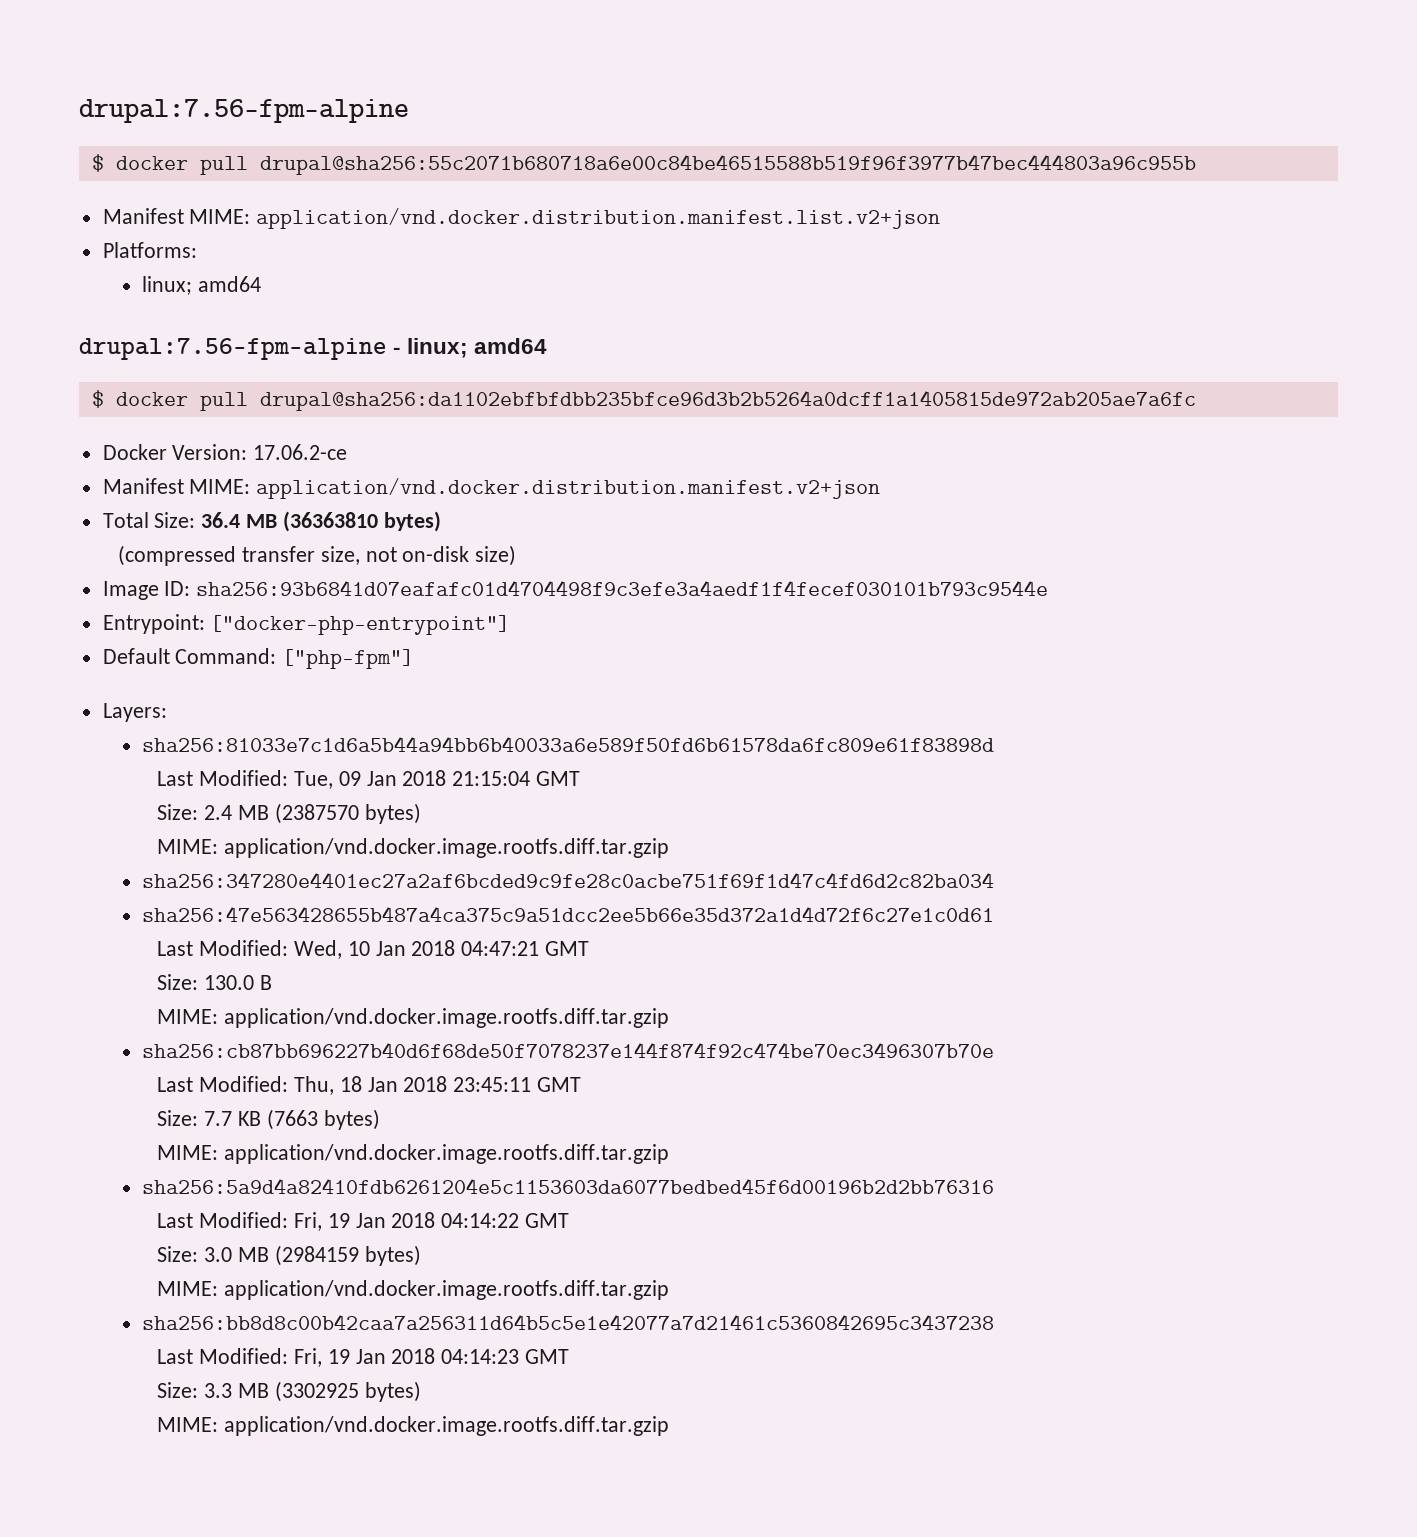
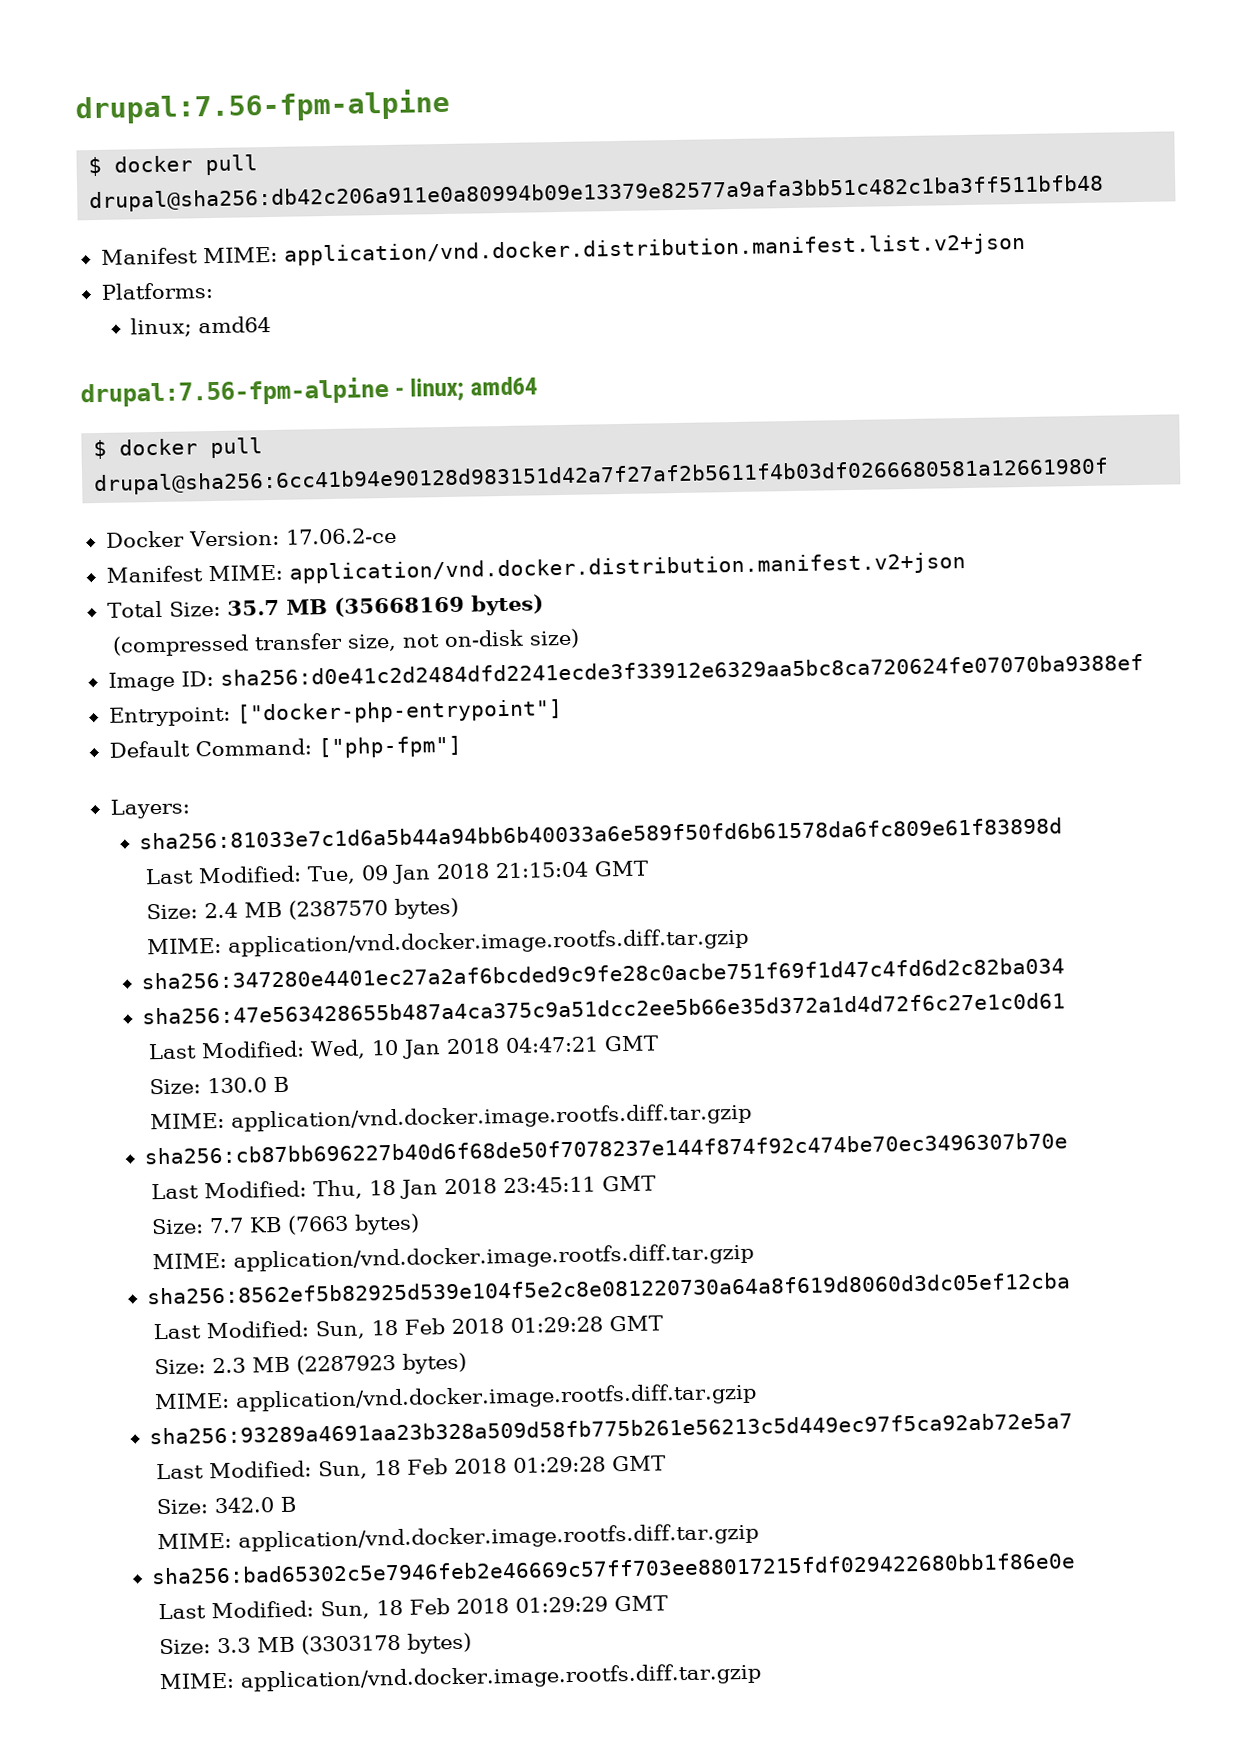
[259,154,1196,175] drupal@sha256:55c2071b680718a6e00c84be46515588b519f96f3977b47bec444803a96c955b -> [89,174,1105,213] drupal@sha256:db42c206a911e0a80994b09e13379e82577a9afa3bb51c482c1ba3ff511bfb48
[259,390,1196,411] drupal@sha256:da1102ebfbfdbb235bfce96d3b2b5264a0dcff1a1405815de972ab205ae7a6fc -> [94,457,1110,496] drupal@sha256:6cc41b94e90128d983151d42a7f27af2b5611f4b03df0266680581a12661980f
[201,511,378,532] 36.4 MB (36363810 -> [226,595,465,617] 35.7 MB (35668169
[196,580,1049,596] sha256:93b6841d07eafafc01d4704498f9c3efe3a4aedf1f4fecef030101b793c9544e -> [219,653,1144,686] sha256:d0e41c2d2484dfd2241ecde3f33912e6329aa5bc8ca720624fe07070ba9388ef
[141,1178,994,1194] [157,1212,570,1231] [157,1245,421,1266] [157,1280,670,1300] [141,1314,994,1330] [157,1348,520,1367] sha256:5a9d4a82410fdb6261204e5c1153603da6077bedbed45f6d00196b2d2bb76316 // Last Modified: Fri, 19 Jan 2018 04:14:22 GMT // Size: 3.0 MB (2984159 bytes) // MIME: application/vnd.docker.image.rootfs.diff.tar.gzip // sha256:bb8d8c00b42caa7a256311d64b5c5e1e42077a7d21461c5360842695c3437238 // Last Modified: Fri, 19 Jan 2018 04:14:23 -> [146,1272,1071,1305] [152,1315,663,1340] [153,1352,467,1375] [153,1382,757,1412] [148,1412,1073,1445] [155,1455,666,1480] [155,1496,296,1515] [156,1522,759,1552] [150,1552,1076,1585] [157,1596,608,1620] sha256:8562ef5b82925d539e104f5e2c8e081220730a64a8f619d8060d3dc05ef12cba // Last Modified: Sun, 18 Feb 2018 01:29:28 GMT // Size: 2.3 MB (2287923 bytes) // MIME: application/vnd.docker.image.rootfs.diff.tar.gzip // sha256:93289a4691aa23b328a509d58fb775b261e56213c5d449ec97f5ca92ab72e5a7 // Last Modified: Sun, 18 Feb 2018 01:29:28 GMT // Size: 342.0 B // MIME: application/vnd.docker.image.rootfs.diff.tar.gzip // sha256:bad65302c5e7946feb2e46669c57ff703ee88017215fdf029422680bb1f86e0e // Last Modified: Sun, 18 Feb 2018 01:29:29
[274,1381,359,1402] (3302925 -> [300,1633,401,1655] (3303178

